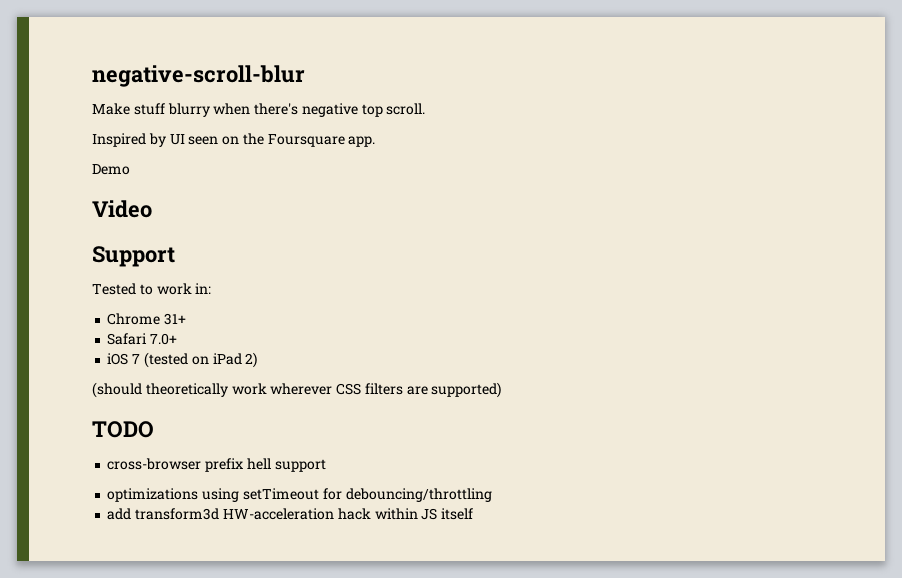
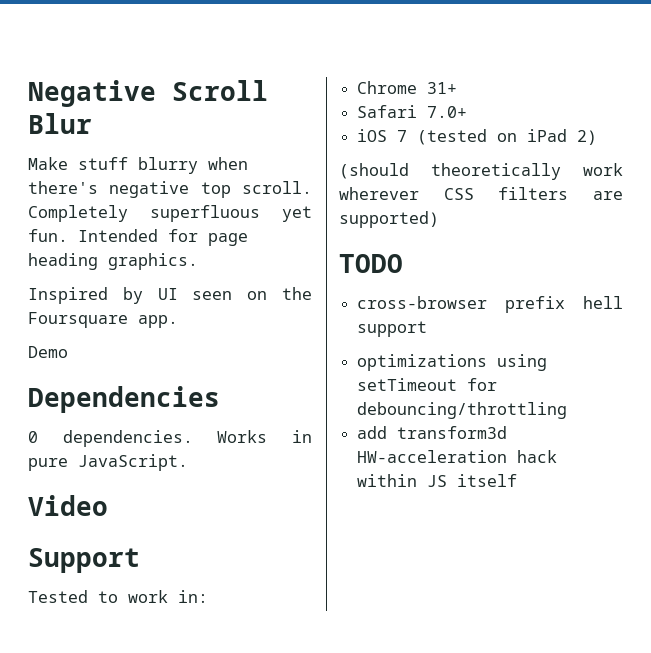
[92,65,305,87] negative-scroll-blur -> [28,80,268,107] [28,113,92,134] Negative Scroll Blur
(426, 109) none -> [28,205,312,222] [28,229,248,246] [28,253,198,270] Completely superfluous yet fun. Intended for page heading graphics.
(130, 169) none -> [28,386,220,413] [28,430,312,447] [28,454,188,471] // Dependencies // 0 dependencies. Works in pure JavaScript.

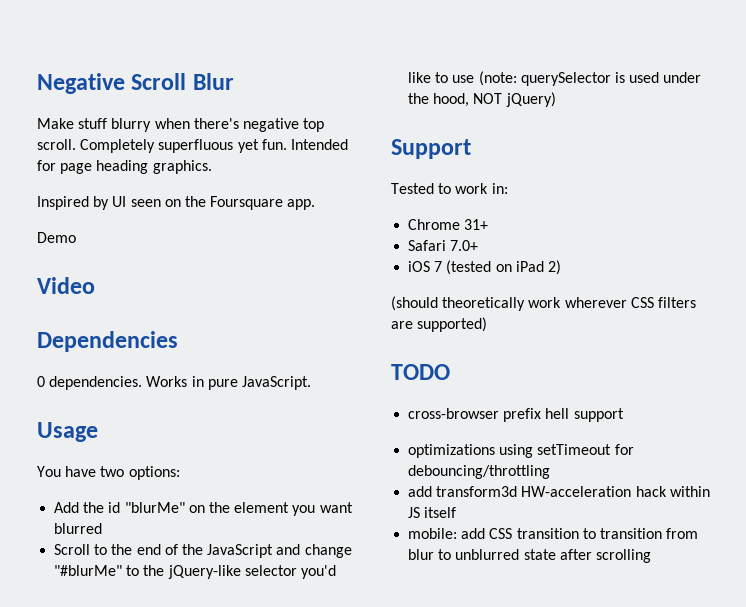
(68, 352) none -> [37,277,95,294] // Video
[28,495,108,516] Video -> [37,422,98,442] [37,466,180,480] [54,502,353,516] [54,523,103,534] [54,544,352,558] [54,565,336,579] [408,71,702,86] [408,92,556,107] Usage // You have two options: // Add the id "blurMe" on the element you want blurred // Scroll to the end of the JavaScript and change "#blurMe" to the jQuery-like selector you'd like to use (note: querySelector is used under the hood, NOT jQuery)
(518, 480) none -> [408,528,699,539] [408,549,651,563] // mobile: add CSS transition to transition from blur to unblurred state after scrolling

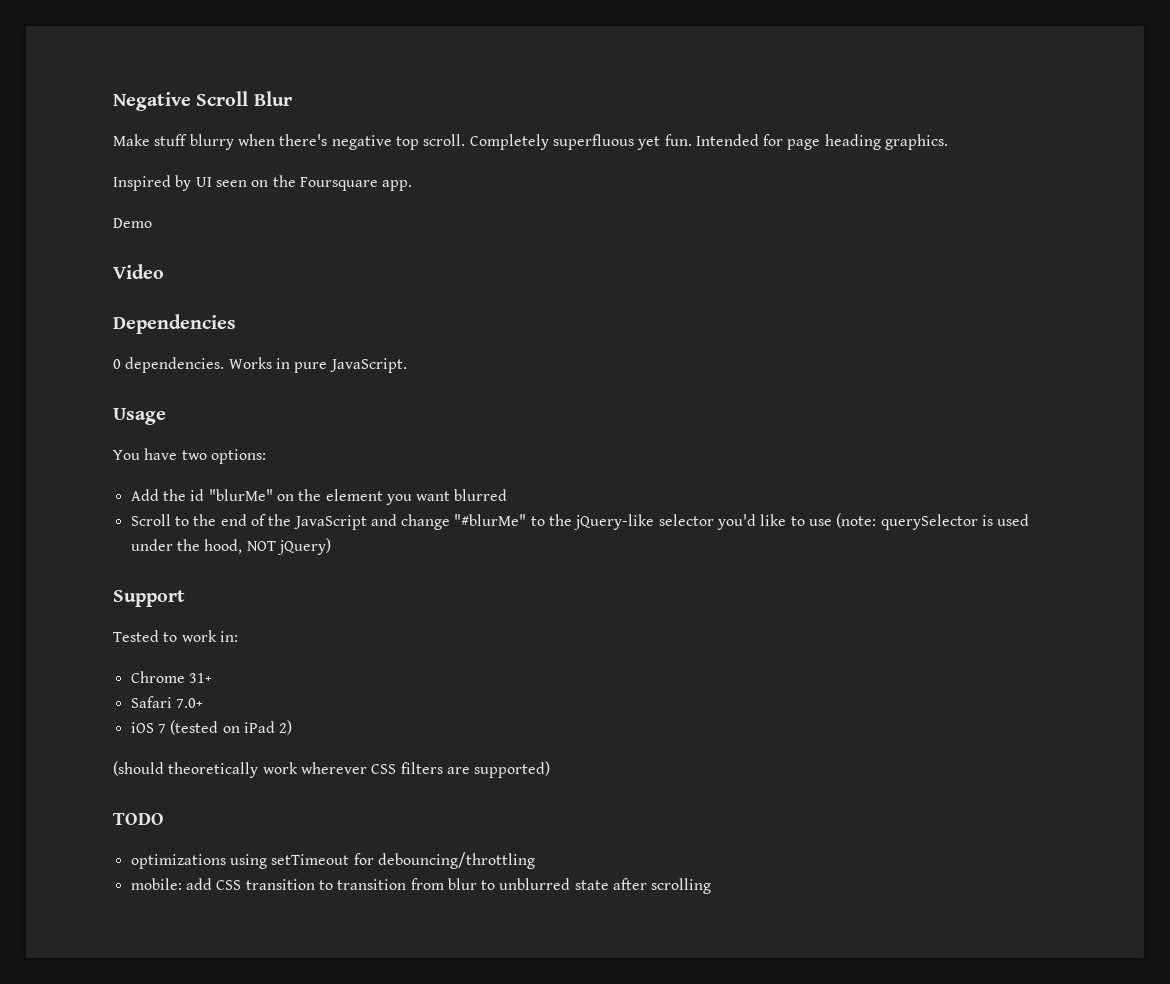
[408,408,624,422] // cross-browser prefix hell support -> (164, 819) none
[408,486,710,497] [408,507,457,518] // add transform3d HW-acceleration hack within JS itself -> (535, 860) none

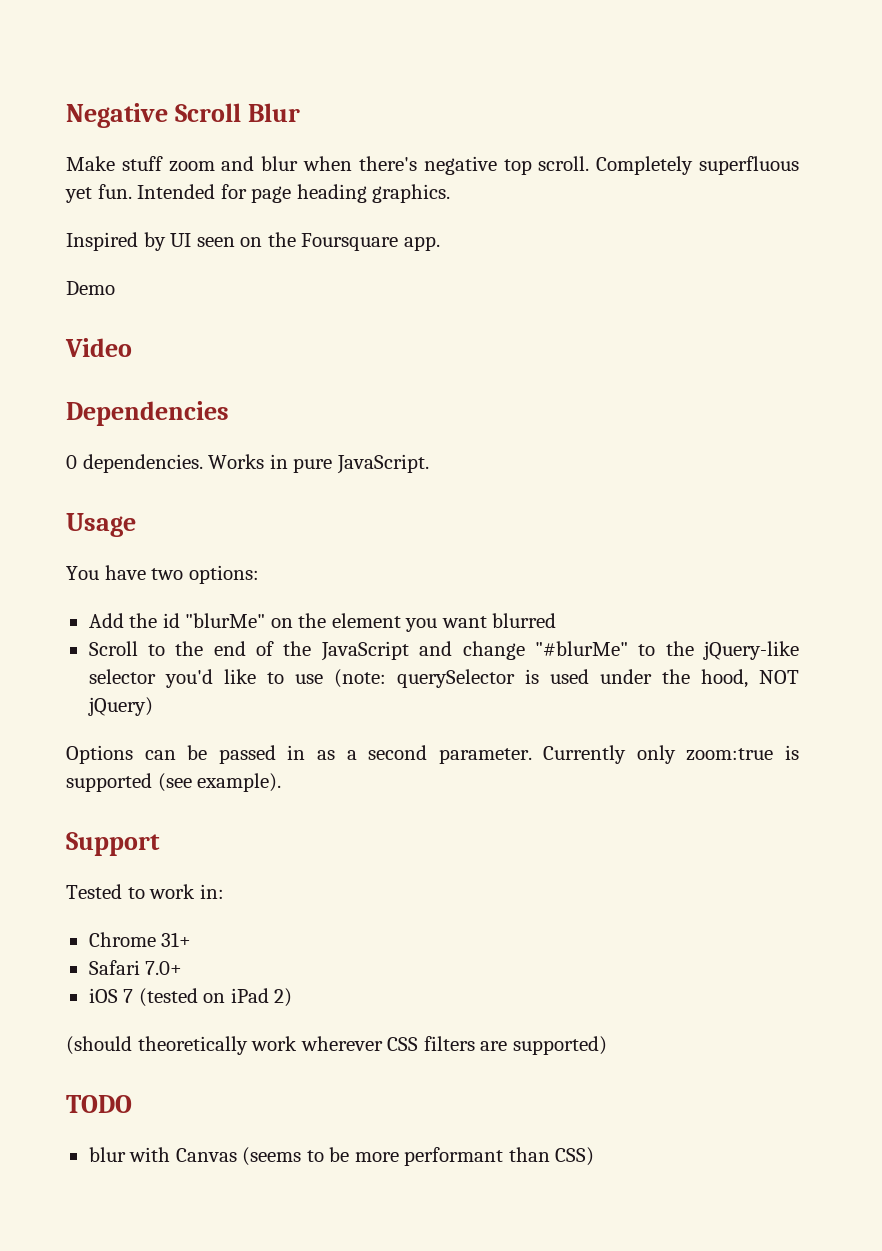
[189,134,234,150] blurry -> [168,156,299,172] zoom and blur
(331, 546) none -> [66,745,800,764] [66,773,282,792] // Options can be passed in as a second parameter. Currently only zoom:true is supported (see example).
[130,852,535,869] [130,878,712,894] optimizations using setTimeout for debouncing/throttling // mobile: add CSS transition to transition from blur to unblurred state after scrolling -> [88,1147,595,1166] blur with Canvas (seems to be more performant than CSS)

